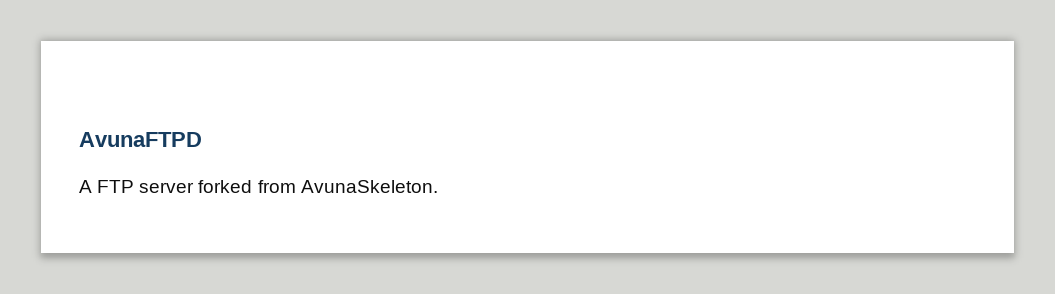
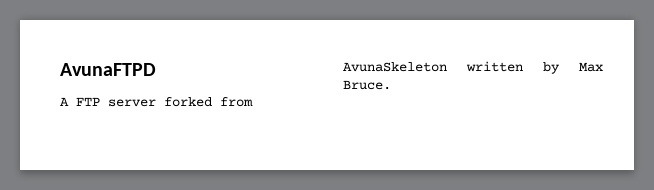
[300,180,438,193] AvunaSkeleton. -> [343,61,603,74] [343,80,391,90] AvunaSkeleton written by Max Bruce.

